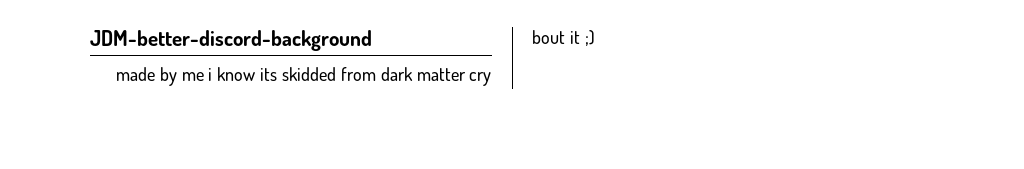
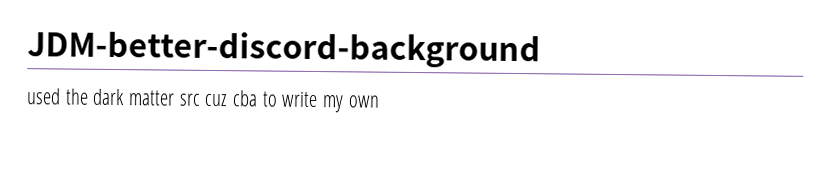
[115,67,492,86] [532,30,595,46] made by me i know its skidded from dark matter cry bout it ;) -> [26,88,380,113] used the dark matter src cuz cba to write my own

